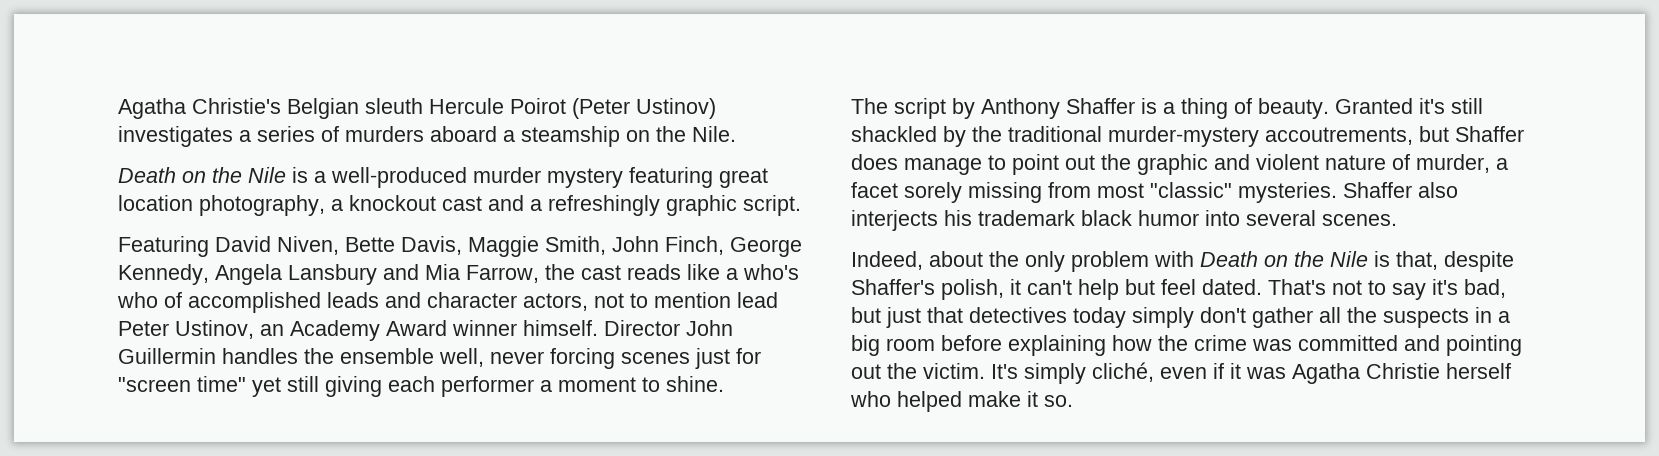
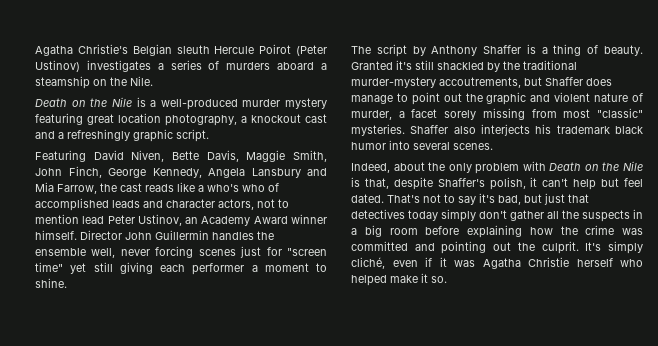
[923,363,985,379] victim. -> [541,241,579,254] culprit.

